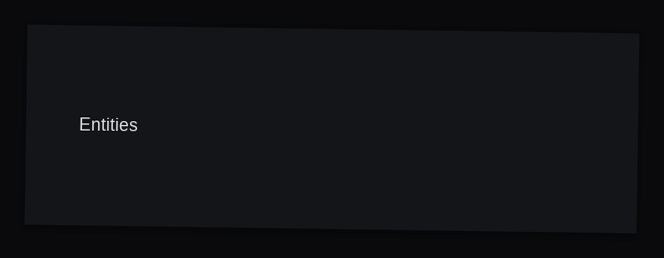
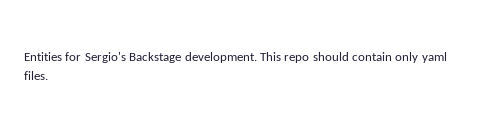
(139, 124) none -> [65,52,447,63] [24,71,48,80] for Sergio's Backstage development. This repo should contain only yaml files.

